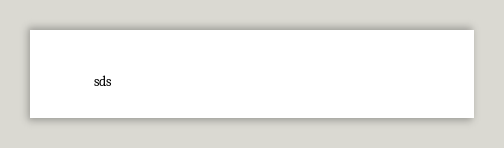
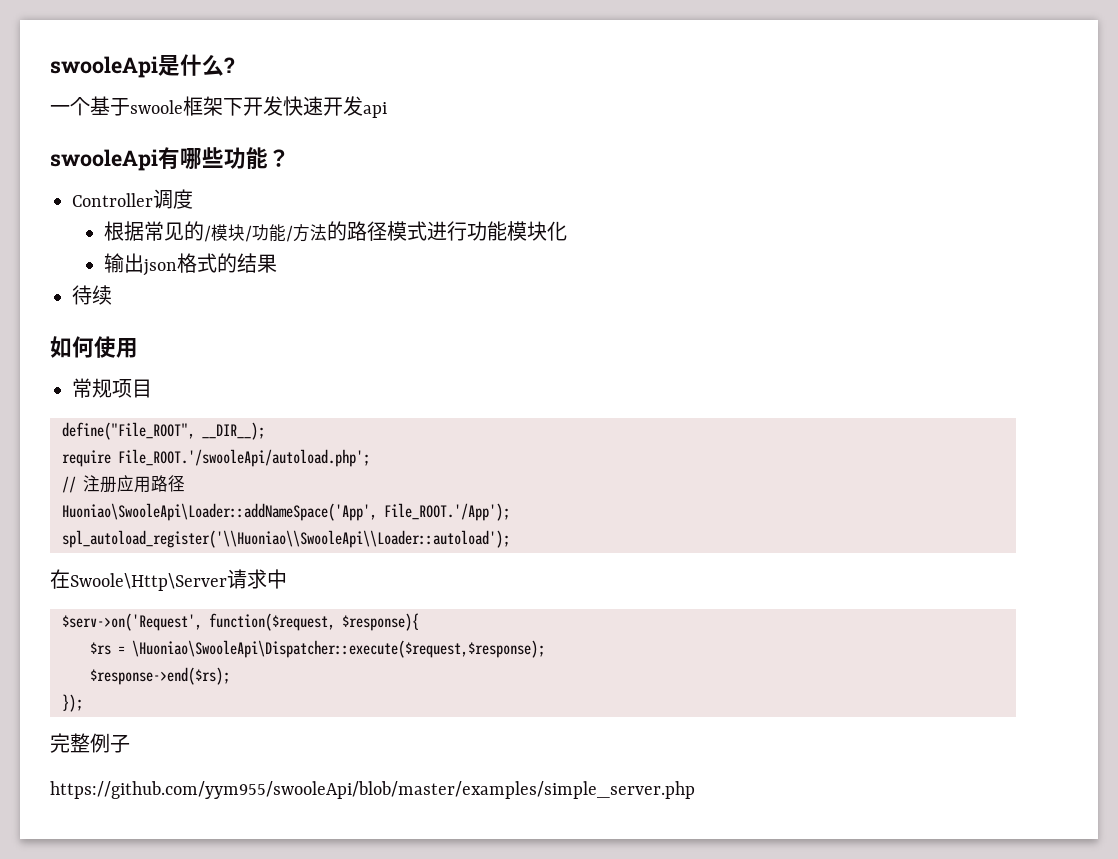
[94,75,112,86] sds -> [50,54,235,78] [50,96,387,118] [50,147,290,171] [72,189,193,209] [104,221,568,242] [104,253,278,276] [72,285,112,305] [50,336,138,358] [72,378,152,398] [62,422,265,440] [62,449,370,467] [62,475,185,493] [62,503,510,521] [62,530,510,548] [50,569,287,591] [62,613,419,631] [90,640,545,658] [90,667,230,685] [62,694,83,712] [50,733,130,753] [50,781,695,799] swooleApi是什么? // 一个基于swoole框架下开发快速开发api // swooleApi有哪些功能？ // Controller调度 // 根据常见的/模块/功能/方法的路径模式进行功能模块化 // 输出json格式的结果 // 待续 // 如何使用 // 常规项目 // define("File_ROOT", __DIR__); // require File_ROOT.'/swooleApi/autoload.php'; // // 注册应用路径 // Huoniao\SwooleApi\Loader::addNameSpace('App', File_ROOT.'/App'); // spl_autoload_register('\\Huoniao\\SwooleApi\\Loader::autoload'); // 在Swoole\Http\Server请求中 // $serv->on('Request', function($request, $response){ // $rs = \Huoniao\SwooleApi\Dispatcher::execute($request,$response); // $response->end($rs); // }); // 完整例子 // https://github.com/yym955/swooleApi/blob/master/examples/simple_server.php

